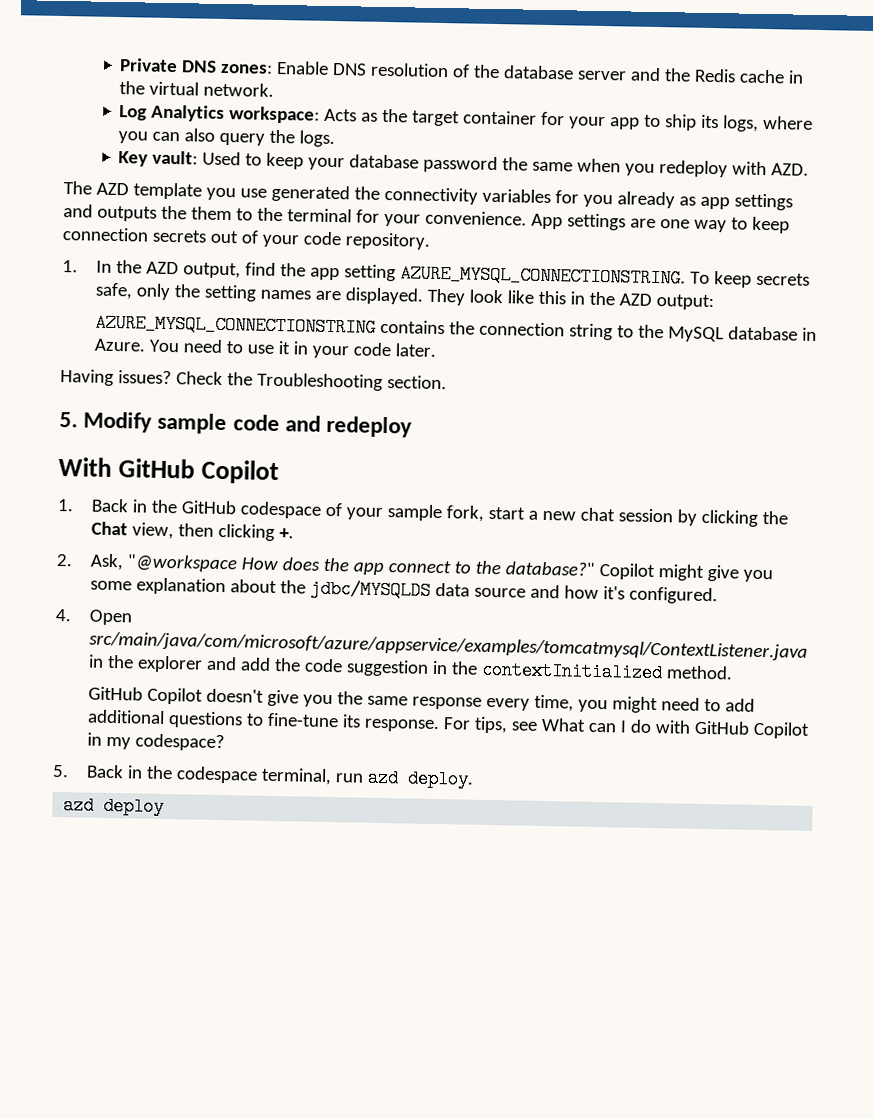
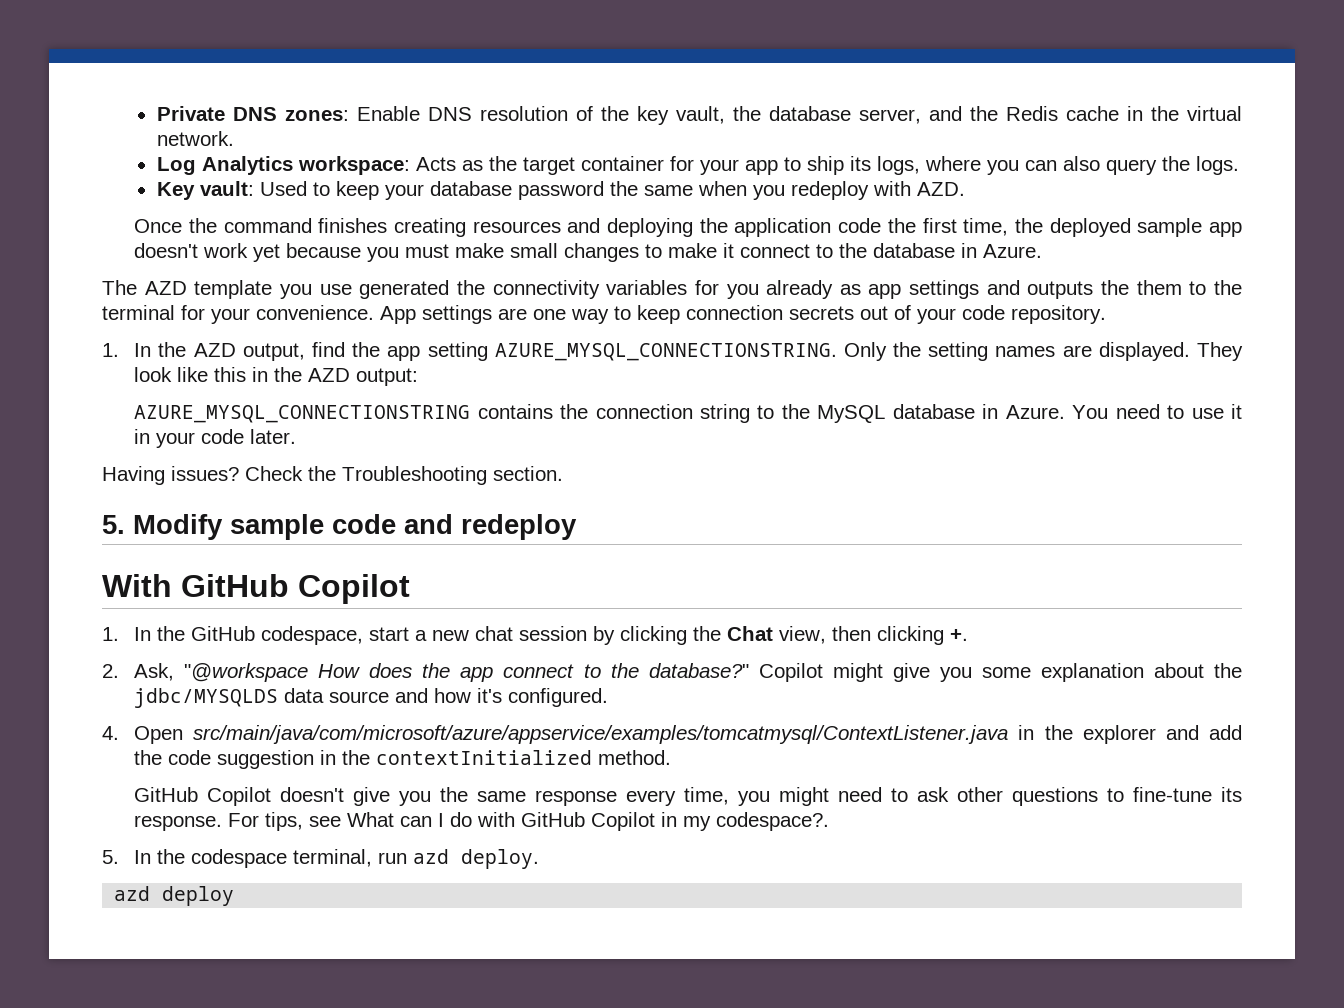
[503,65,628,81] database server -> [636,106,921,125] key vault, the database server,
(810, 169) none -> [134,218,1243,237] [134,243,1043,262] // Once the command finishes creating resources and deploying the application code the first time, the deployed sample app doesn't work yet because you must make small changes to make it connect to the database in Azure.
[689,271,810,288] [94,282,171,301] To keep secrets safe, only -> [843,342,887,361] Only
[90,498,485,522] Back in the GitHub codespace of your sample fork, -> [134,626,364,645] In the GitHub codespace,
[724,698,755,712] [86,709,165,724] add additional -> [917,787,1004,802] ask other
[134,733,225,752] [52,764,143,779] codespace? // 5. Back in -> [716,812,830,831] [102,850,152,864] codespace?. // 5. In

